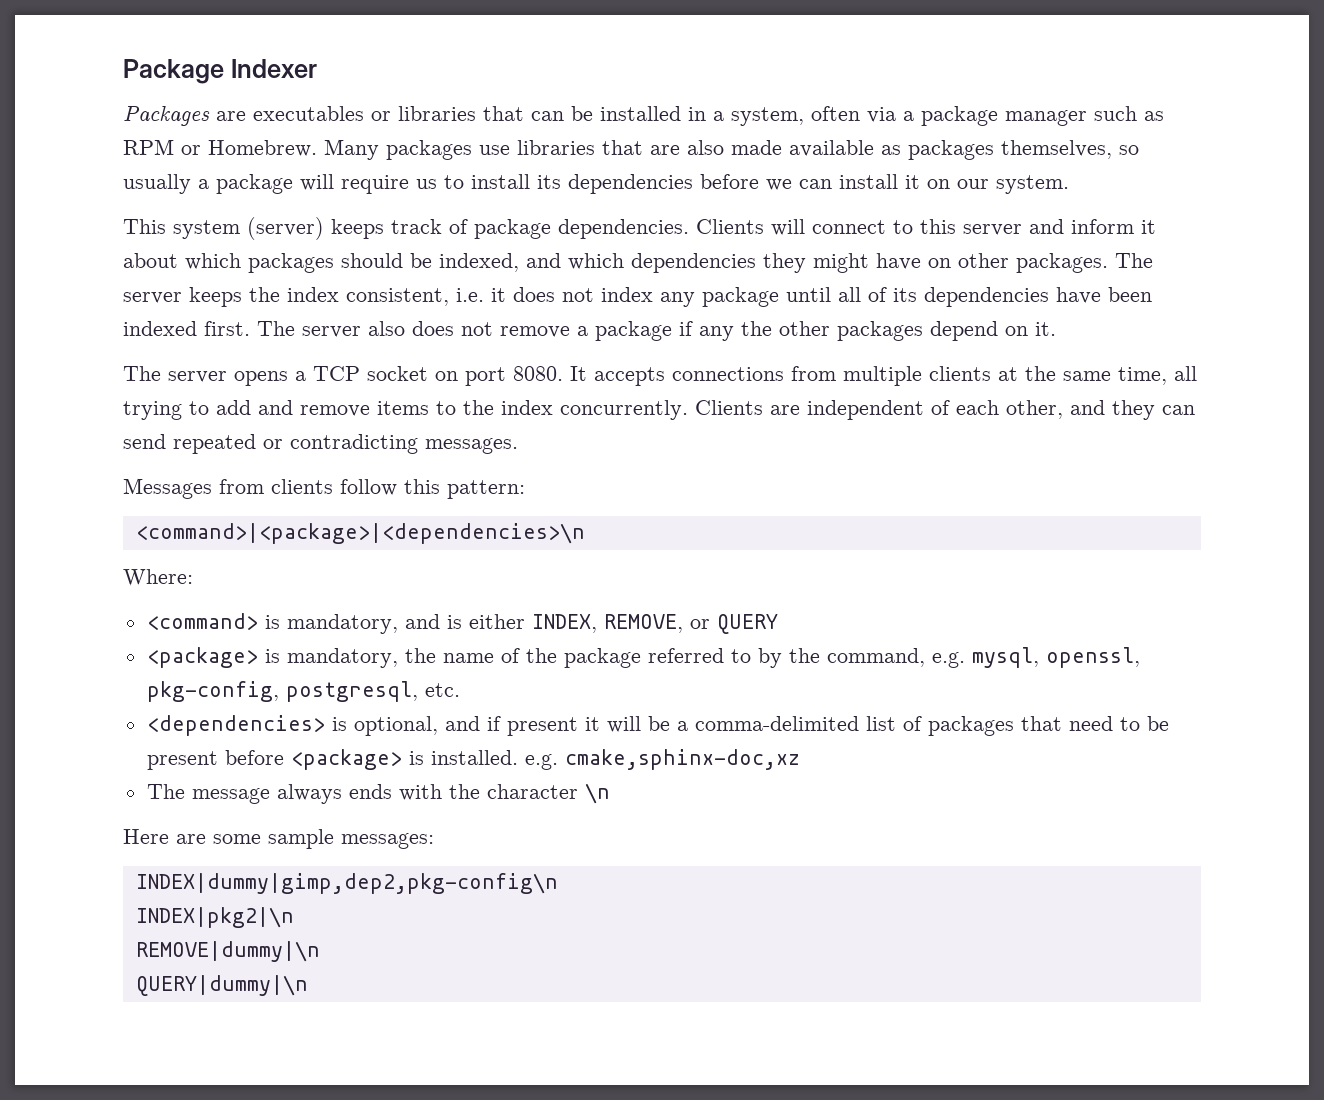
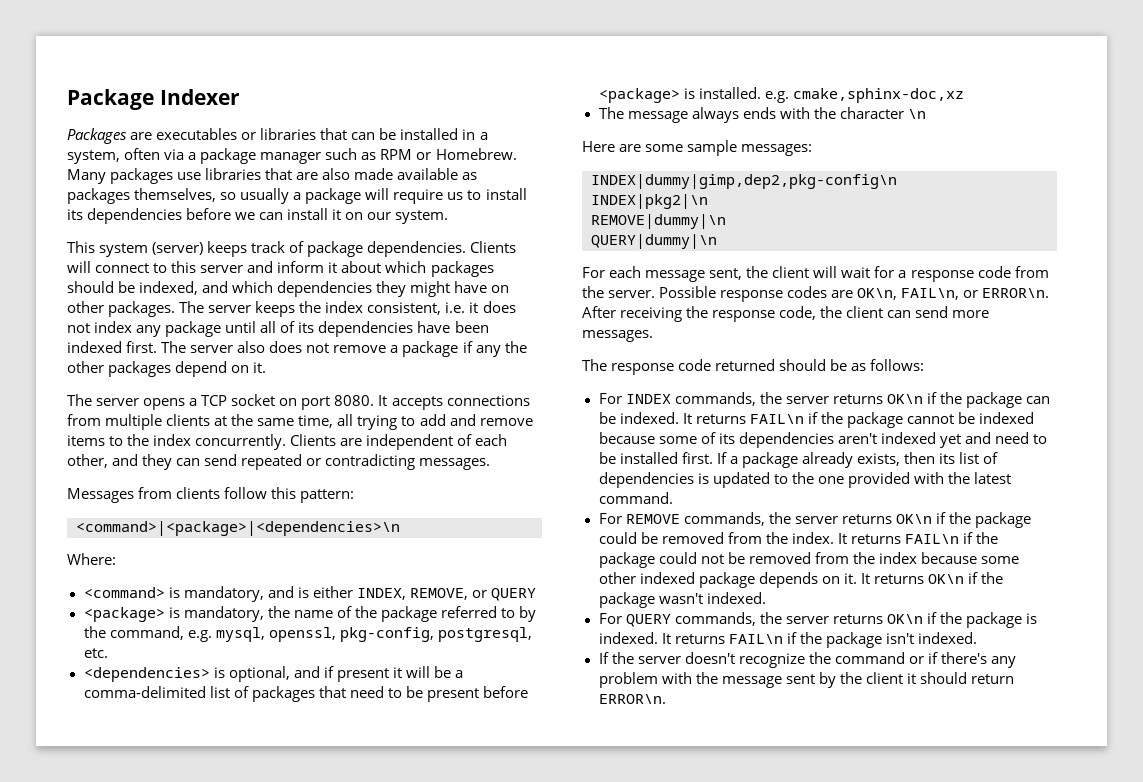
(308, 985) none -> [582,266,1049,282] [582,286,1050,302] [582,306,990,322] [582,330,653,342] [582,359,925,375] [598,392,1050,408] [598,412,1034,428] [598,432,1047,448] [598,452,999,468] [598,472,1011,488] [598,492,673,504] [598,512,1031,528] [598,532,999,544] [598,552,1019,568] [598,572,1004,588] [598,592,766,608] [598,612,1037,628] [598,632,977,648] [598,652,1016,668] [598,672,1014,688] [598,694,666,704] // For each message sent, the client will wait for a response code from the server. Possible response codes are OK\n, FAIL\n, or ERROR\n. After receiving the response code, the client can send more messages. // The response code returned should be as follows: // For INDEX commands, the server returns OK\n if the package can be indexed. It returns FAIL\n if the package cannot be indexed because some of its dependencies aren't indexed yet and need to be installed first. If a package already exists, then its list of dependencies is updated to the one provided with the latest command. // For REMOVE commands, the server returns OK\n if the package could be removed from the index. It returns FAIL\n if the package could not be removed from the index because some other indexed package depends on it. It returns OK\n if the package wasn't indexed. // For QUERY commands, the server returns OK\n if the package is indexed. It returns FAIL\n if the package isn't indexed. // If the server doesn't recognize the command or if there's any problem with the message sent by the client it should return ERROR\n.

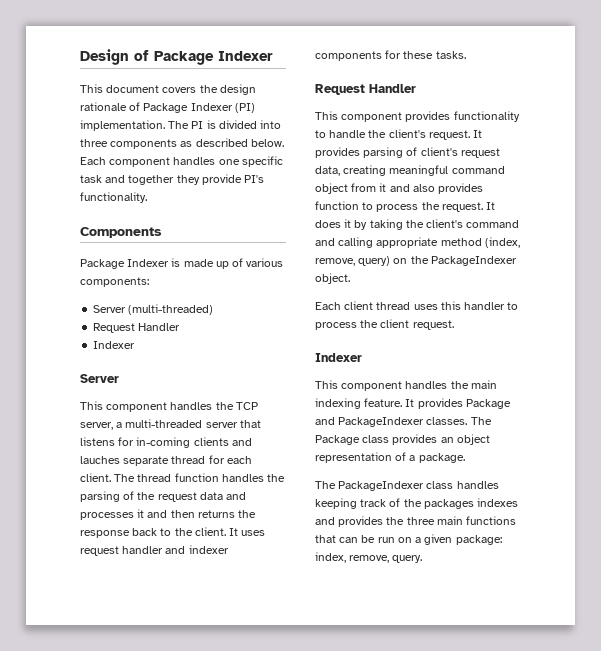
(67, 99) none -> [80,49,149,65] Design of
[67,128,488,144] [67,148,517,164] [67,168,478,184] [67,188,527,204] [67,208,449,224] [67,241,517,257] [67,261,494,277] [67,281,510,297] [67,301,516,317] [67,321,489,337] [67,341,527,357] [67,361,267,377] [67,394,530,410] [67,414,533,430] [67,434,508,450] [67,454,491,470] [67,487,355,503] [76,521,400,536] [67,553,116,565] [83,586,536,602] [83,606,537,622] [83,626,532,642] [83,648,108,658] [83,666,463,682] [83,686,528,702] [598,87,964,103] [598,107,926,123] [582,140,813,156] [591,174,897,189] [591,194,708,209] [591,214,726,229] [591,234,717,249] [582,266,1049,282] [582,286,1050,302] [582,306,990,322] [582,330,653,342] [582,359,925,375] [598,392,1050,408] [598,412,1034,428] [598,432,1047,448] [598,452,999,468] [598,472,1011,488] [598,492,673,504] [598,512,1031,528] [598,532,999,544] [598,552,1019,568] [598,572,1004,588] [598,592,766,608] [598,612,1037,628] [598,632,977,648] [598,652,1016,668] [598,672,1014,688] [598,694,666,704] Packages are executables or libraries that can be installed in a system, often via a package manager such as RPM or Homebrew. Many packages use libraries that are also made available as packages themselves, so usually a package will require us to install its dependencies before we can install it on our system. // This system (server) keeps track of package dependencies. Clients will connect to this server and inform it about which packages should be indexed, and which dependencies they might have on other packages. The server keeps the index consistent, i.e. it does not index any package until all of its dependencies have been indexed first. The server also does not remove a package if any the other packages depend on it. // The server opens a TCP socket on port 8080. It accepts connections from multiple clients at the same time, all trying to add and remove items to the index concurrently. Clients are independent of each other, and they can send repeated or contradicting messages. // Messages from clients follow this pattern: // <command>|<package>|<dependencies>\n // Where: // <command> is mandatory, and is either INDEX, REMOVE, or QUERY // <package> is mandatory, the name of the package referred to by the command, e.g. mysql, openssl, pkg-config, postgresql, etc. // <dependencies> is optional, and if present it will be a comma-delimited list of packages that need to be present before <package> is installed. e.g. cmake,sphinx-doc,xz // The message always ends with the character \n // Here are some sample messages: // INDEX|dummy|gimp,dep2,pkg-config\n // INDEX|pkg2|\n // REMOVE|dummy|\n // QUERY|dummy|\n // For each message sent, the client will wait for a response code from the server. Possible response codes are OK\n, FAIL\n, or ERROR\n. After receiving the response code, the client can send more messages. // The response code returned should be as follows: // For INDEX commands, the server returns OK\n if the package can be indexed. It returns FAIL\n if the package cannot be indexed because some of its dependencies aren't indexed yet and need to be installed first. If a package already exists, then its list of dependencies is updated to the one provided with the latest command. // For REMOVE commands, the server returns OK\n if the package could be removed from the index. It returns FAIL\n if the package could not be removed from the index because some other indexed package depends on it. It returns OK\n if the package wasn't indexed. // For QUERY commands, the server returns OK\n if the package is indexed. It returns FAIL\n if the package isn't indexed. // If the server doesn't recognize the command or if there's any problem with the message sent by the client it should return ERROR\n. -> [80,84,256,95] [80,102,255,113] [80,120,282,131] [80,138,284,149] [80,156,283,167] [80,174,265,185] [80,192,147,203] [80,227,162,238] [80,258,284,269] [80,277,149,287] [93,304,214,315] [93,323,181,333] [93,341,136,349] [80,374,119,383] [80,401,258,412] [80,419,261,430] [80,437,252,448] [80,455,252,466] [80,473,286,482] [80,491,247,502] [80,509,257,520] [80,527,266,538] [80,545,229,556] [315,50,466,61] [315,84,416,95] [315,111,520,122] [315,129,483,140] [315,147,500,158] [315,165,505,176] [315,183,484,194] [315,201,496,212] [315,219,520,230] [315,237,520,248] [315,256,517,266] [315,273,350,284] [315,301,519,310] [315,319,454,330] [315,353,362,362] [315,380,497,391] [315,398,511,409] [315,417,492,427] [315,434,490,445] [315,452,465,463] [315,481,499,491] [315,498,519,509] [315,516,517,527] [315,534,502,545] [315,552,423,563] This document covers the design rationale of Package Indexer (PI) implementation. The PI is divided into three components as described below. Each component handles one specific task and together they provide PI's functionality. // Components // Package Indexer is made up of various components: // Server (multi-threaded) // Request Handler // Indexer // Server // This component handles the TCP server, a multi-threaded server that listens for in-coming clients and lauches separate thread for each client. The thread function handles the parsing of the request data and processes it and then returns the response back to the client. It uses request handler and indexer components for these tasks. // Request Handler // This component provides functionality to handle the client's request. It provides parsing of client's request data, creating meaningful command object from it and also provides function to process the request. It does it by taking the client's command and calling appropriate method (index, remove, query) on the PackageIndexer object. // Each client thread uses this handler to process the client request. // Indexer // This component handles the main indexing feature. It provides Package and PackageIndexer classes. The Package class provides an object representation of a package. // The PackageIndexer class handles keeping track of the packages indexes and provides the three main functions that can be run on a given package: index, remove, query.

